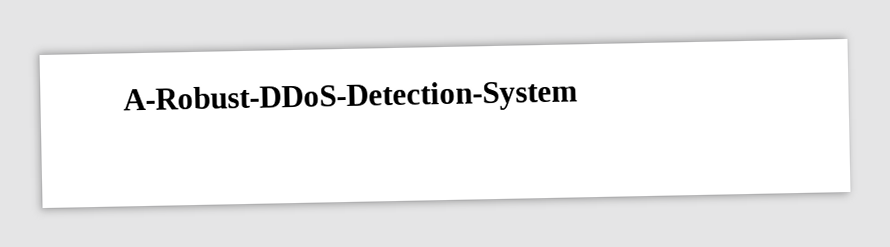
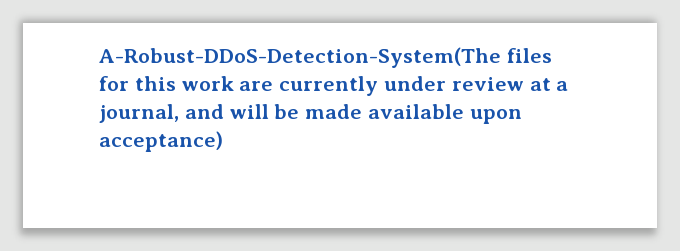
[123,79,578,118] A-Robust-DDoS-Detection-System -> [99,47,552,68] [99,76,569,96] [99,104,522,124] [99,131,223,152] A-Robust-DDoS-Detection-System(The files for this work are currently under review at a journal, and will be made available upon acceptance)

